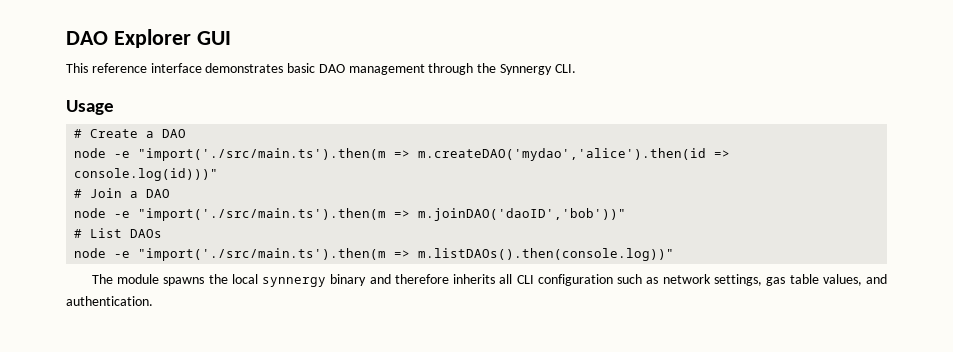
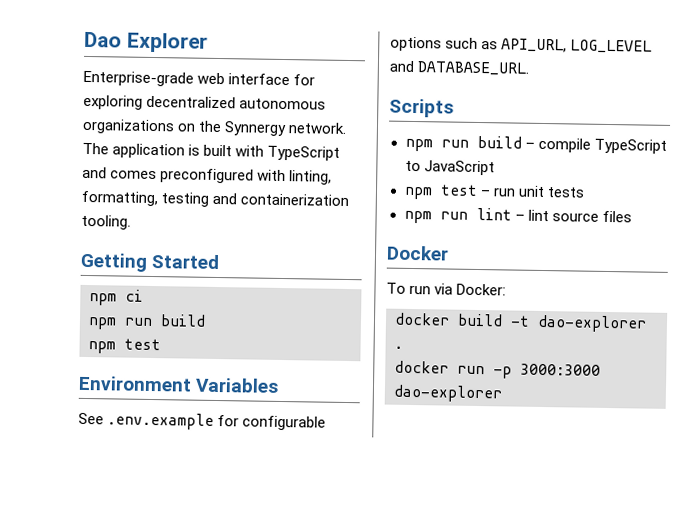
[66,31,108,45] DAO -> [84,31,122,48] Dao
[196,31,231,45] [66,63,576,75] [66,100,114,115] [74,129,187,138] [74,148,731,161] [74,168,219,181] [74,188,171,198] [74,208,627,221] [74,228,163,238] [74,248,675,261] [91,274,887,287] [66,296,153,306] GUI // This reference interface demonstrates basic DAO management through the Synnergy CLI. // Usage // # Create a DAO // node -e "import('./src/main.ts').then(m => m.createDAO('mydao','alice').then(id => console.log(id)))" // # Join a DAO // node -e "import('./src/main.ts').then(m => m.joinDAO('daoID','bob'))" // # List DAOs // node -e "import('./src/main.ts').then(m => m.listDAOs().then(console.log))" // The module spawns the local synnergy binary and therefore inherits all CLI configuration such as network settings, gas table values, and authentication. -> [83,70,316,87] [83,94,327,110] [82,118,348,137] [82,142,341,161] [82,166,333,185] [81,190,350,207] [81,214,131,230] [80,252,220,272] [89,289,143,306] [88,314,206,330] [88,338,161,354] [78,375,280,393] [78,412,327,431] [390,36,653,54] [389,60,530,76] [389,98,454,118] [404,135,667,154] [404,160,495,176] [403,184,585,200] [403,207,632,224] [386,245,449,261] [386,282,507,296] [394,312,647,333] [394,345,403,349] [394,360,601,379] [393,384,503,403] // Enterprise-grade web interface for exploring decentralized autonomous organizations on the Synnergy network. The application is built with TypeScript and comes preconfigured with linting, formatting, testing and containerization tooling. // Getting Started // npm ci // npm run build // npm test // Environment Variables // See .env.example for configurable options such as API_URL, LOG_LEVEL and DATABASE_URL. // Scripts // npm run build – compile TypeScript to JavaScript // npm test – run unit tests // npm run lint – lint source files // Docker // To run via Docker: // docker build -t dao-explorer . // docker run -p 3000:3000 dao-explorer

